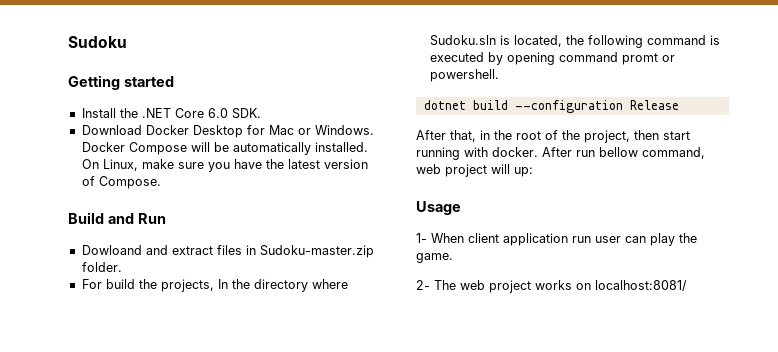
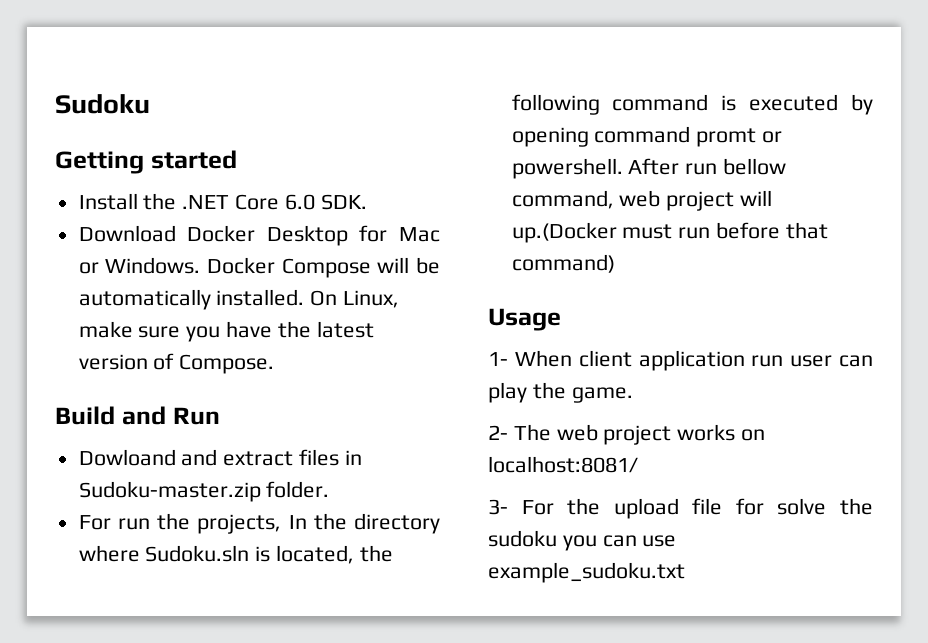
[105,279,135,289] build -> [117,518,150,530] run
[423,100,679,113] [416,130,690,143] [416,147,538,160] // dotnet build --configuration Release // After that, in the root of the project, then start running with docker. -> (623, 168) none
[514,167,533,177] up: -> [511,222,828,243] [511,254,615,273] up.(Docker must run before that command)
(687, 285) none -> [488,498,873,519] [488,530,677,551] [488,562,685,583] // 3- For the upload file for solve the sudoku you can use example_sudoku.txt

